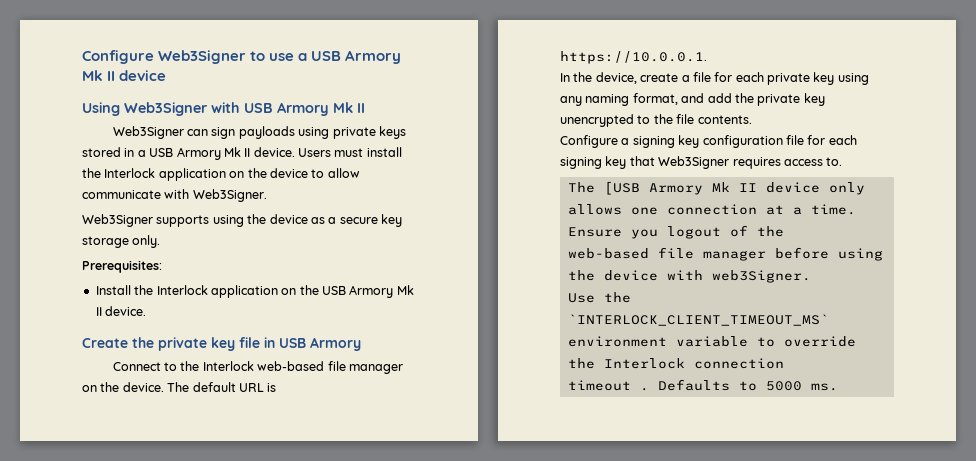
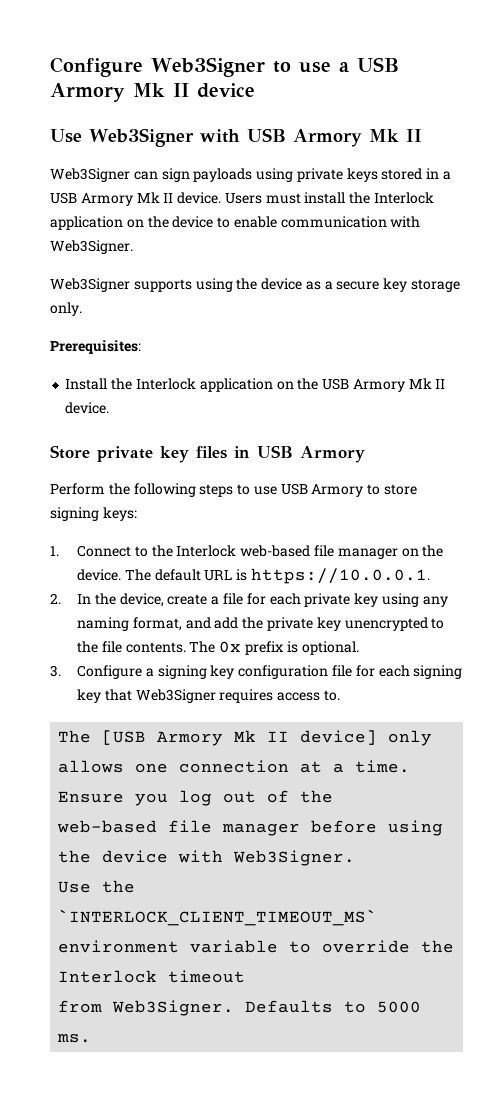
[82,102,120,116] Using -> [50,129,82,143] Use
[327,168,360,178] [82,190,161,199] allow communicate -> [233,216,387,228] enable communication
[82,337,260,351] Create the private key file -> [50,445,227,463] Store private key files
(361, 344) none -> [50,483,418,497] [50,507,137,521] [50,546,59,556] Perform the following steps to use USB Armory to store signing keys: // 1.
(707, 57) none -> [50,593,61,604] 2.
(752, 119) // -> [189,641,359,655] [50,665,61,677] The 0x prefix is optional. // 3.
[765,182,820,193] device -> [300,730,378,745] device]
[666,226,721,239] logout -> [179,790,257,806] log out
[711,270,811,283] web3Signer. -> [233,850,356,866] Web3Signer.
[693,358,784,369] [567,380,649,391] connection // timeout . -> [168,970,246,983] [58,1000,235,1016] timeout // from Web3Signer.

